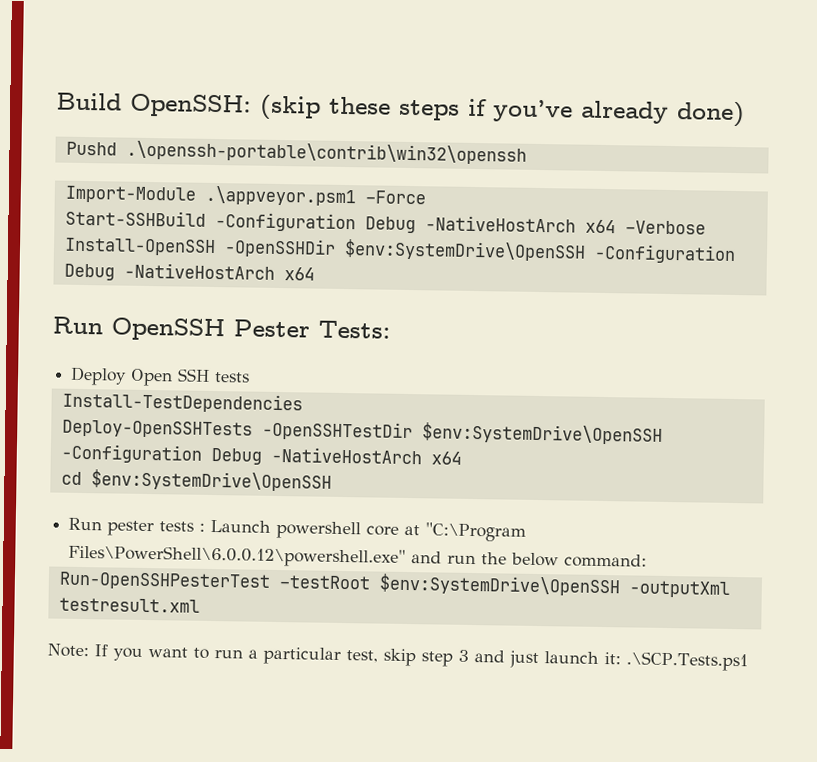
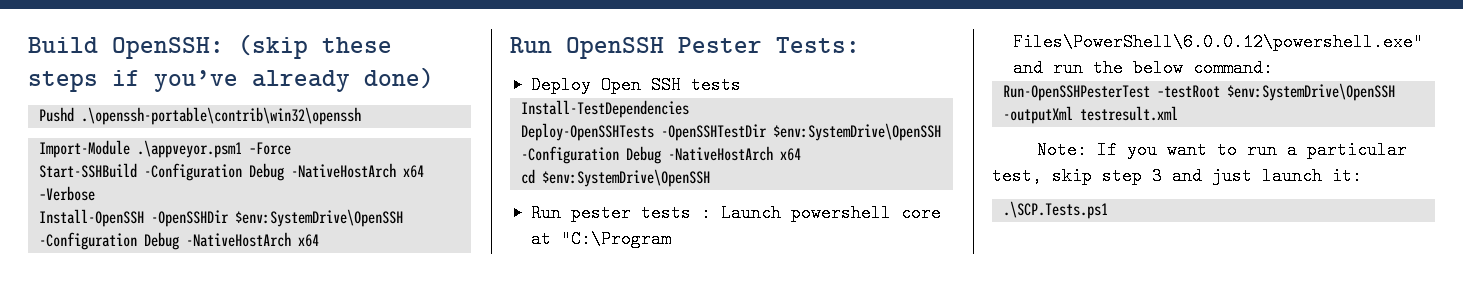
(621, 658) none -> (1362, 176) //

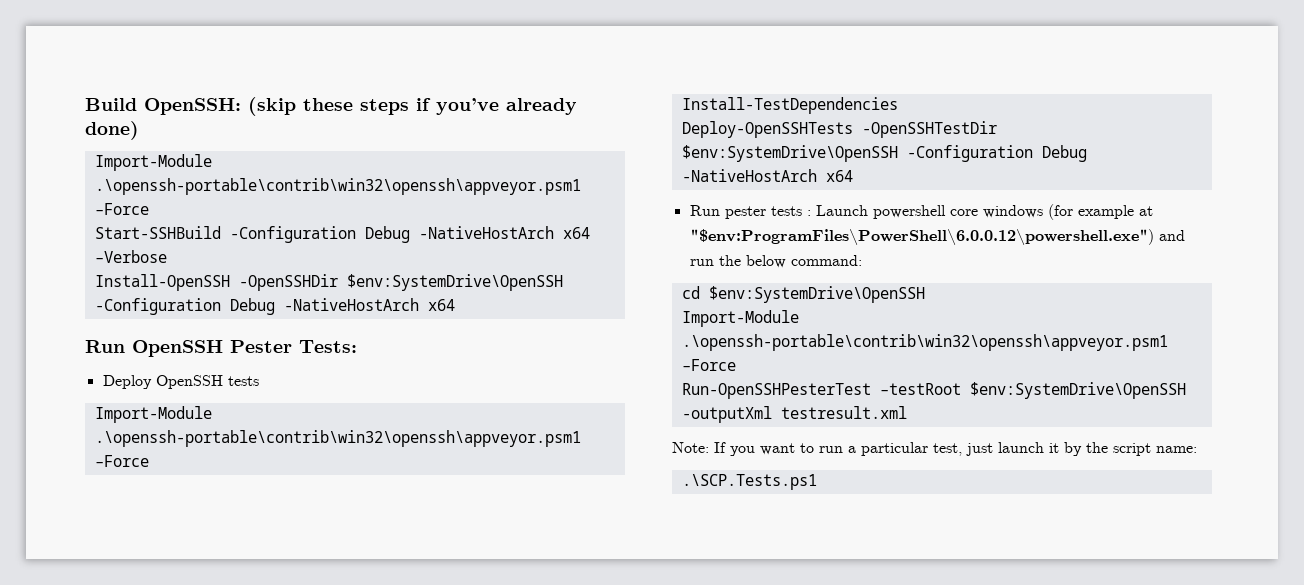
[39,107,362,125] [39,140,243,158] // Pushd .\openssh-portable\contrib\win32\openssh // Import-Module .\appveyor.psm1 -> [94,154,212,171] [94,178,581,195] // Import-Module .\openssh-portable\contrib\win32\openssh\appveyor.psm1
[600,76,741,94] Open SSH tests -> [155,375,259,389] [94,406,212,423] [94,430,581,447] [94,455,149,467] OpenSSH tests // Import-Module .\openssh-portable\contrib\win32\openssh\appveyor.psm1 –Force
[521,169,711,187] // cd $env:SystemDrive\OpenSSH -> (853, 176) none
[530,230,671,248] [1012,33,1423,51] at "C:\Program Files\PowerShell\6.0.0.12\powershell.exe" -> [982,204,1153,220] [689,229,1154,245] windows (for example at "$env:ProgramFiles\PowerShell\6.0.0.12\powershell.exe")
(1273, 68) none -> [681,286,925,303] [681,310,799,327] [681,334,1168,351] [681,359,736,371] // cd $env:SystemDrive\OpenSSH // Import-Module .\openssh-portable\contrib\win32\openssh\appveyor.psm1 –Force
[1052,167,1362,185] skip step 3 and just launch it: -> [966,442,1197,456] just launch it by the script name:

